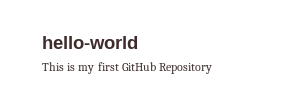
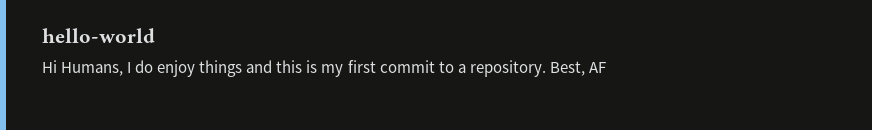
[42,62,213,74] This is my first GitHub Repository -> [42,60,606,77] Hi Humans, I do enjoy things and this is my first commit to a repository. Best, AF

